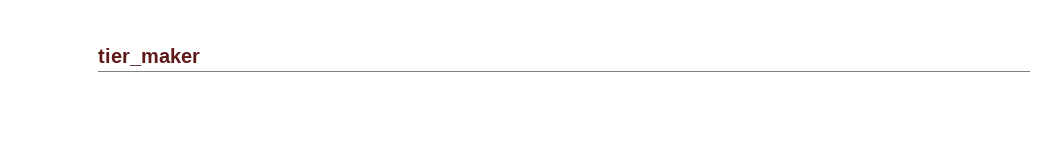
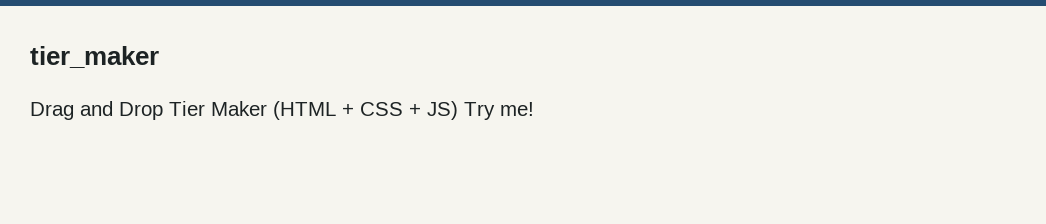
(200, 57) none -> [30,101,534,120] // Drag and Drop Tier Maker (HTML + CSS + JS) Try me!

